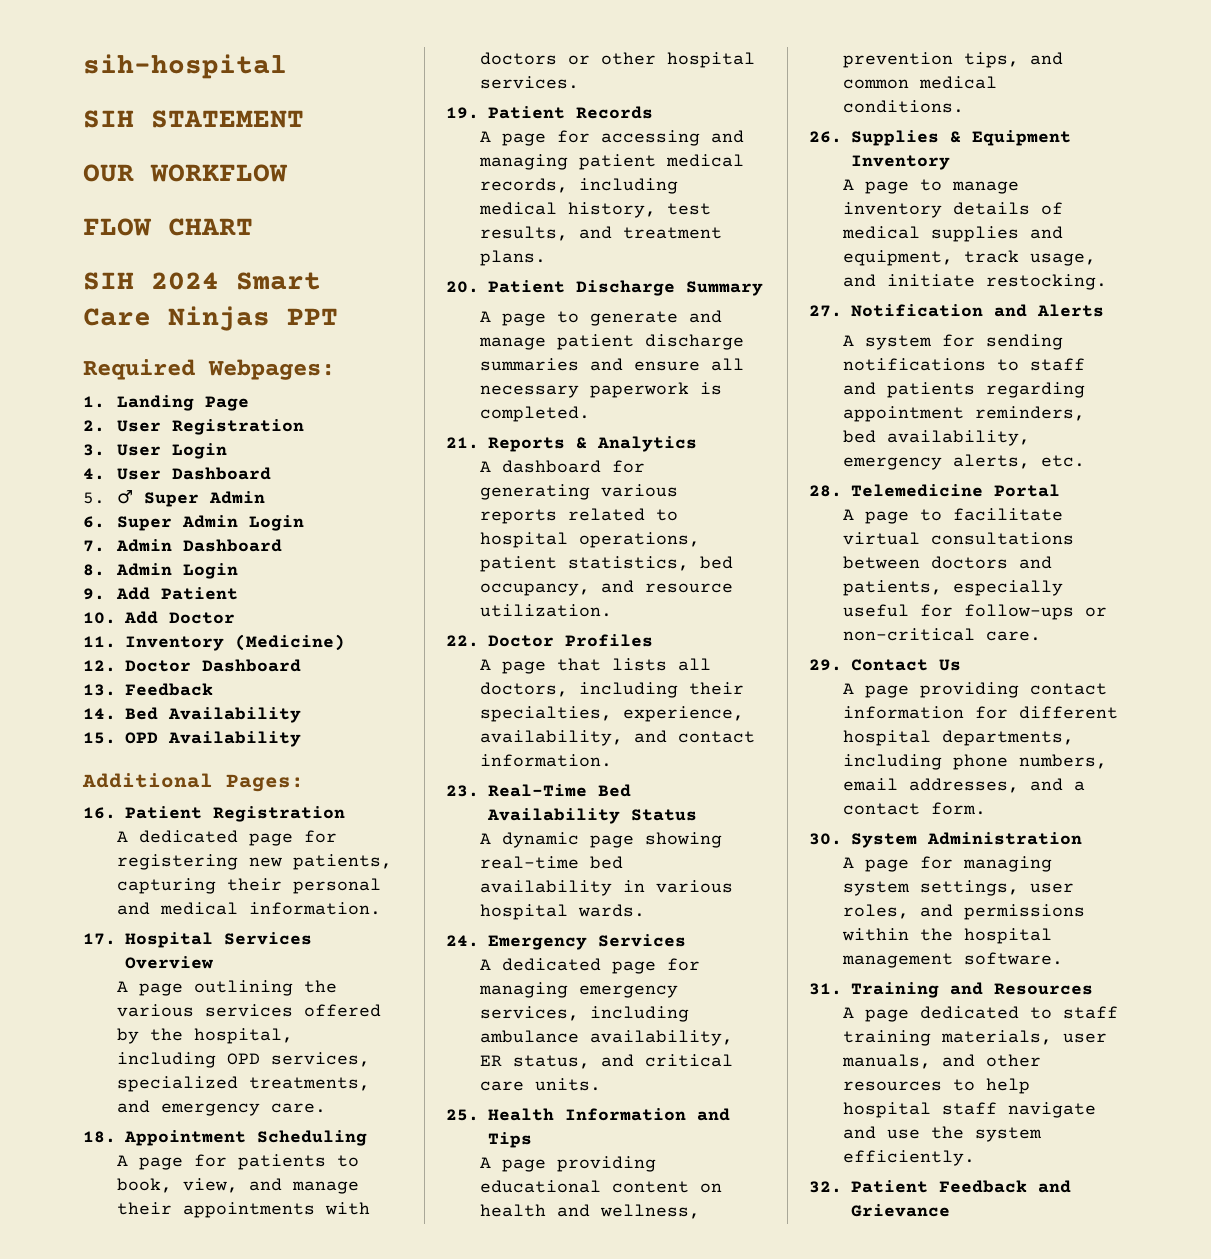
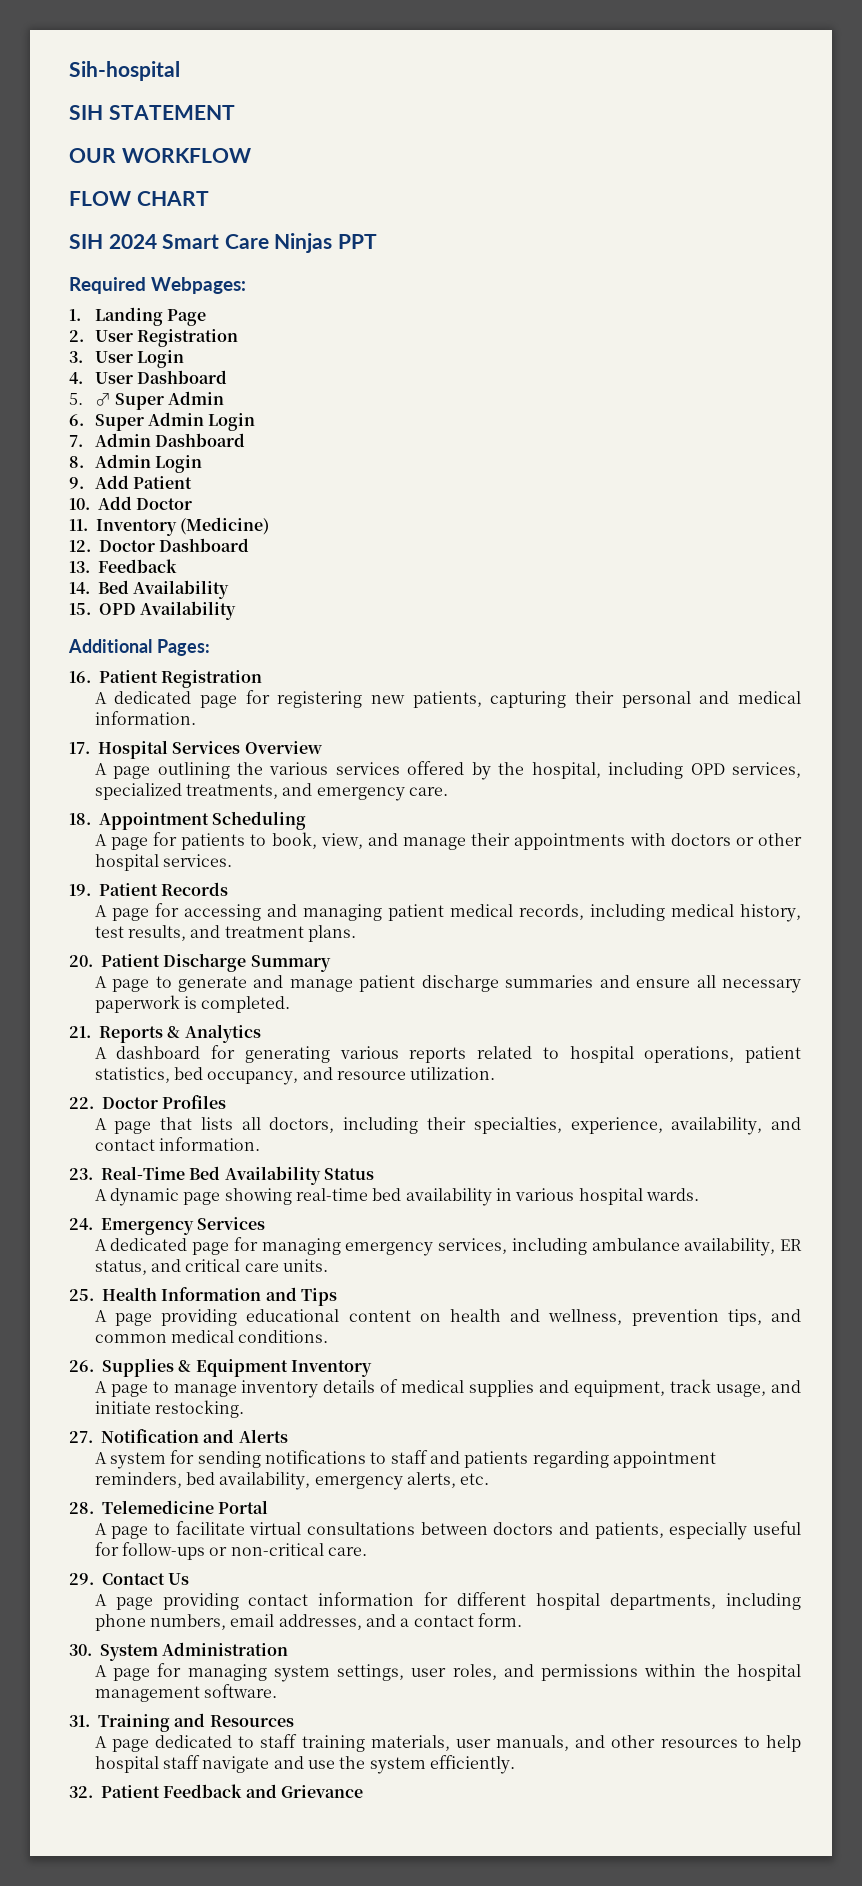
[83,54,287,79] sih-hospital -> [69,61,180,81] Sih-hospital

